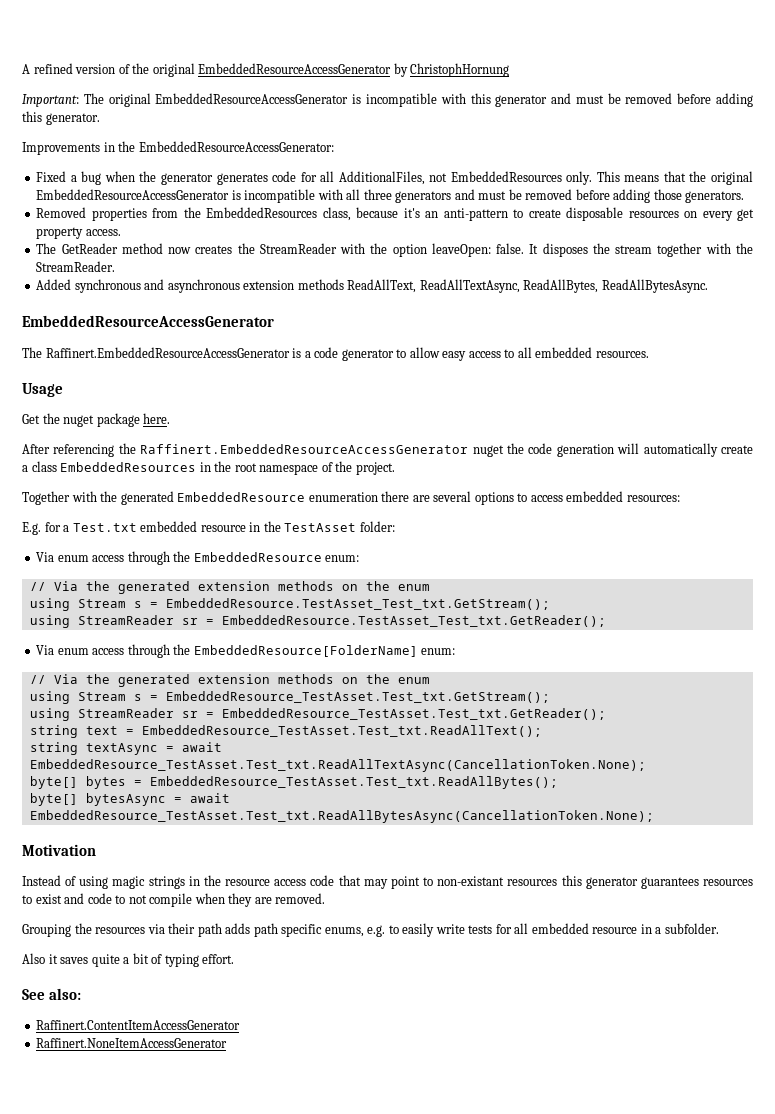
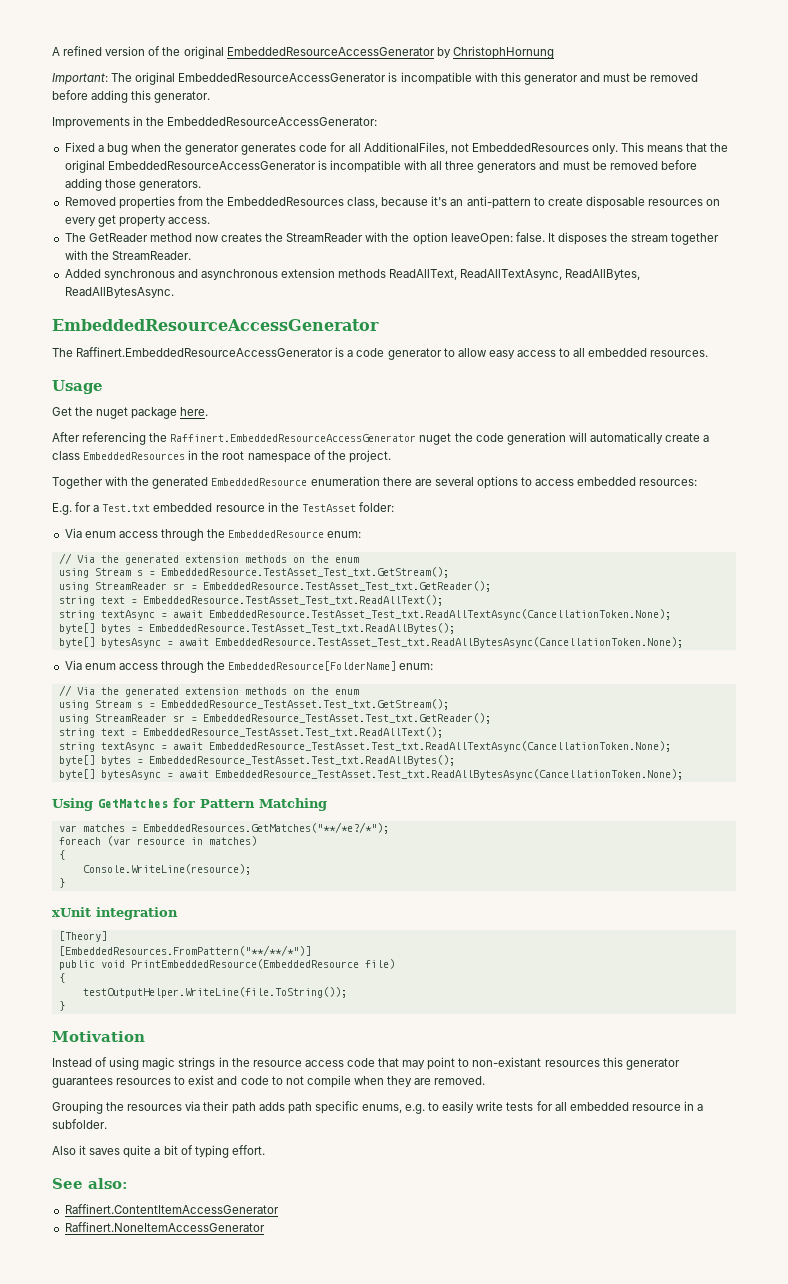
(606, 621) none -> [58,595,443,606] [58,609,671,620] [58,623,455,634] [58,637,683,648] // string text = EmbeddedResource.TestAsset_Test_txt.ReadAllText(); // string textAsync = await EmbeddedResource.TestAsset_Test_txt.ReadAllTextAsync(CancellationToken.None); // byte[] bytes = EmbeddedResource.TestAsset_Test_txt.ReadAllBytes(); // byte[] bytesAsync = await EmbeddedResource.TestAsset_Test_txt.ReadAllBytesAsync(CancellationToken.None);
(654, 816) none -> [52,798,327,811] [58,822,389,834] [58,836,257,846] [58,850,65,860] [82,864,251,875] [58,878,65,888] [52,907,178,920] [58,931,107,942] [58,945,311,956] [58,959,395,970] [58,973,65,983] [82,987,347,998] [58,1001,65,1011] // Using GetMatches for Pattern Matching // var matches = EmbeddedResources.GetMatches("**/*e?/*"); // foreach (var resource in matches) // { // Console.WriteLine(resource); // } // xUnit integration // [Theory] // [EmbeddedResources.FromPattern("**/**/*")] // public void PrintEmbeddedResource(EmbeddedResource file) // { // testOutputHelper.WriteLine(file.ToString()); // }

